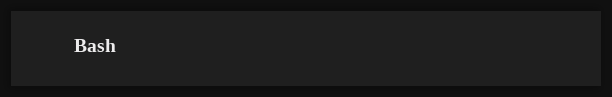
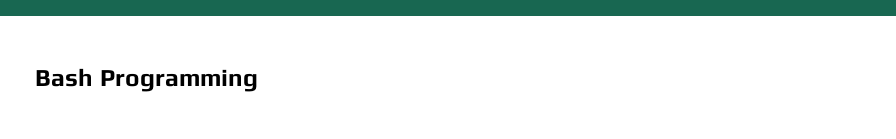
(116, 45) none -> [99,69,258,92] Programming

